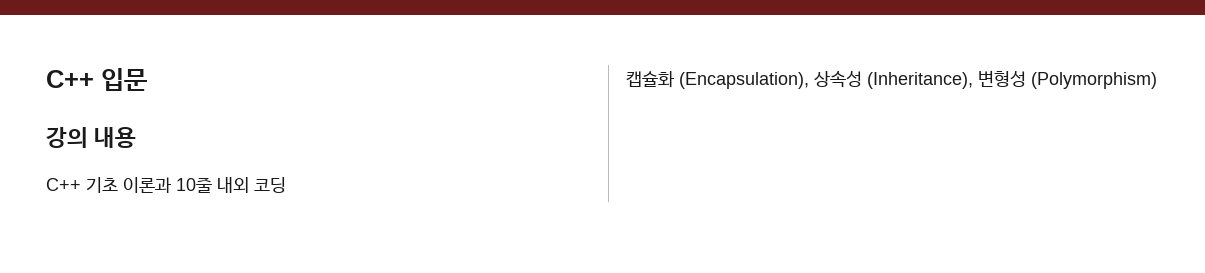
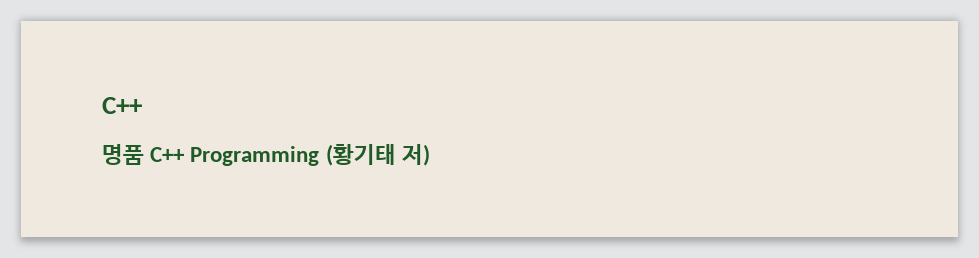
[46,68,147,91] [46,127,137,148] [46,177,286,193] [626,70,1157,89] C++ 입문 // 강의 내용 // C++ 기초 이론과 10줄 내외 코딩 // 캡슐화 (Encapsulation), 상속성 (Inheritance), 변형성 (Polymorphism) -> [102,97,142,114] [102,144,430,166] C++ // 명품 C++ Programming (황기태 저)

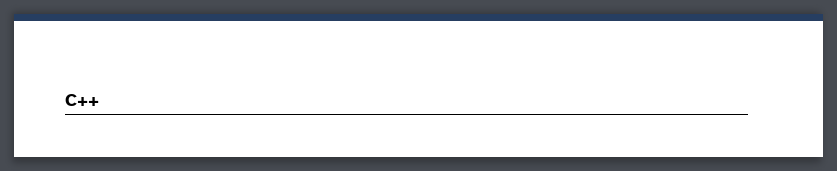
[102,97,142,114] [102,144,430,166] C++ // 명품 C++ Programming (황기태 저) -> [65,94,99,106] C++

